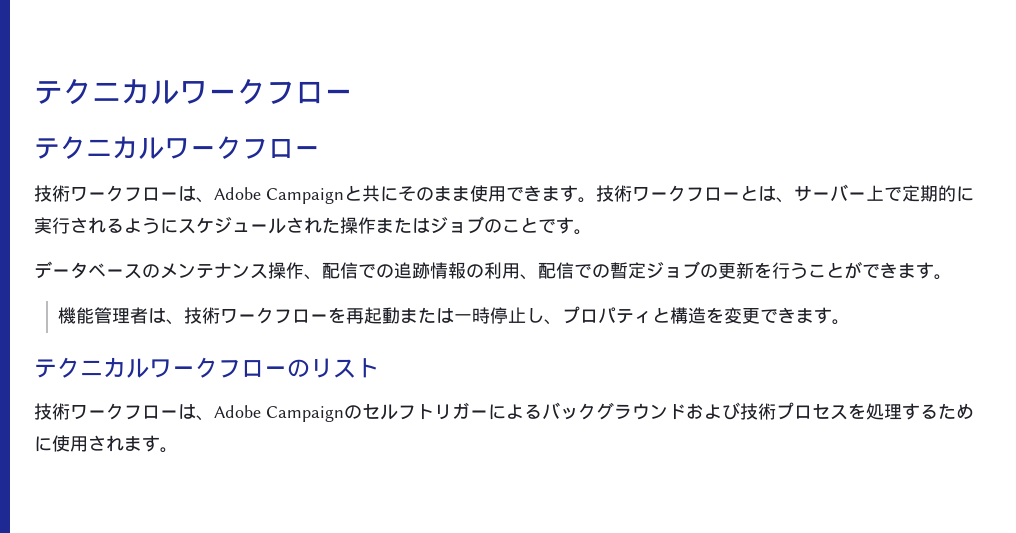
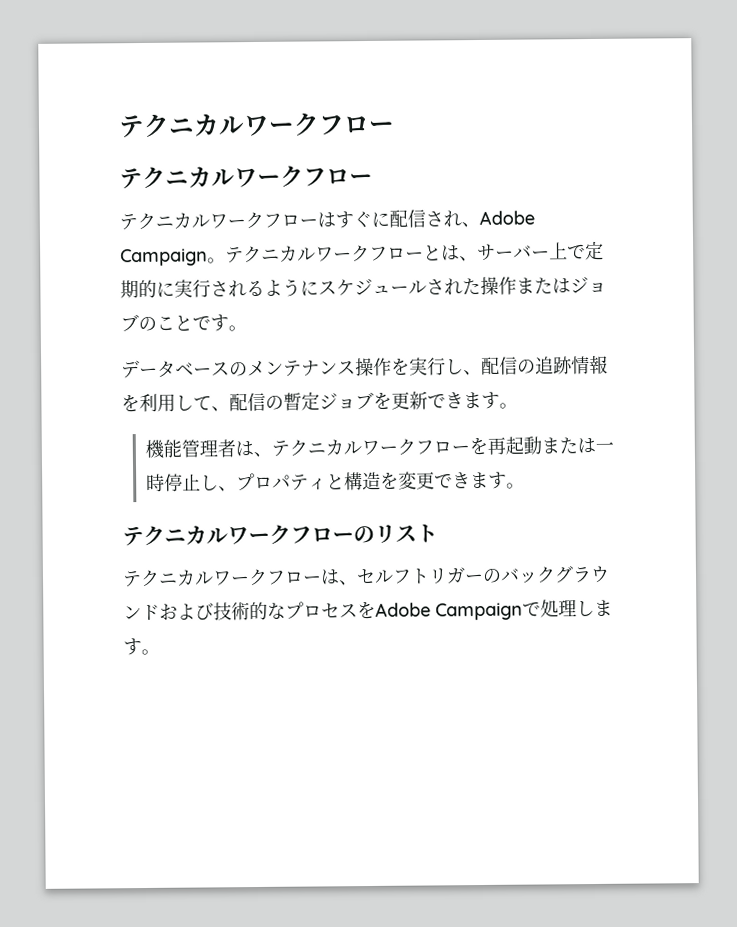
[34,185,632,204] 技術ワークフローは、Adobe Campaignと共にそのまま使用できます。技術 -> [119,209,535,231] [120,245,316,267] テクニカルワークフローはすぐに配信され、Adobe Campaign。テクニカル
[304,261,862,280] 、配信での追跡情報の利用、配信での暫定ジョブの更新を行うことが -> [391,354,608,376] [121,391,428,413] を実行し、配信の追跡情報を利用して、配信の暫定ジョブを更新
[184,307,221,324] 技術 -> [271,439,363,457] テクニカル
[34,403,362,422] 技術ワークフローは、Adobe Campaignの -> [122,568,358,588] テクニカルワークフローは、
[488,404,542,420] による -> [482,568,502,583] の
(776, 411) none -> [249,601,286,621] 的な
[866,403,974,420] [34,435,124,452] 処理するために使用され -> [375,599,595,621] Adobe Campaignで処理し

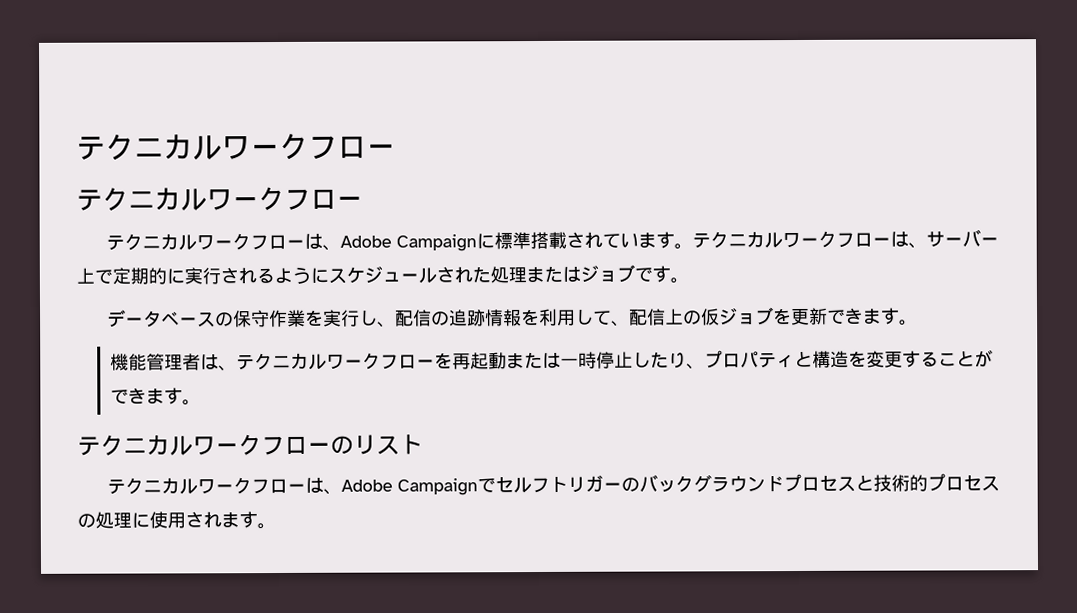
[335,209,535,229] [120,248,208,267] すぐに配信され、Adobe Campaign -> [321,231,675,252] 、Adobe Campaignに標準搭載されています
[423,245,442,261] と -> (891, 241) none
[480,276,517,295] 操作 -> [490,266,527,284] 処理
[138,315,193,332] のこと -> (635, 273) none
[247,357,392,377] メンテナンス操作 -> [232,309,306,328] 保守作業
[265,391,320,411] の暫定 -> [664,308,720,326] 上の仮
(220, 482) none -> [649,351,687,369] たり
(436, 480) none -> [901,349,993,368] することが
(358, 583) none -> [340,478,496,496] Adobe Campaignで
[159,599,595,621] および技術的なプロセスをAdobe Campaignで処理し -> [782,473,1000,493] [77,511,222,529] プロセスと技術的プロセスの処理に使用され

